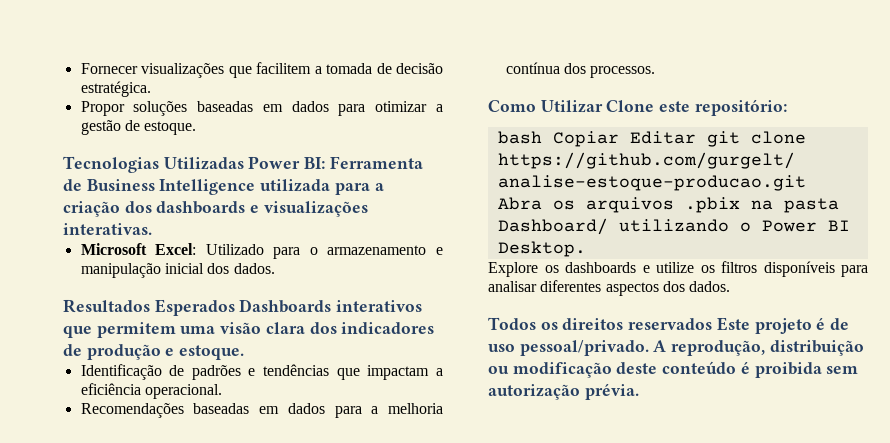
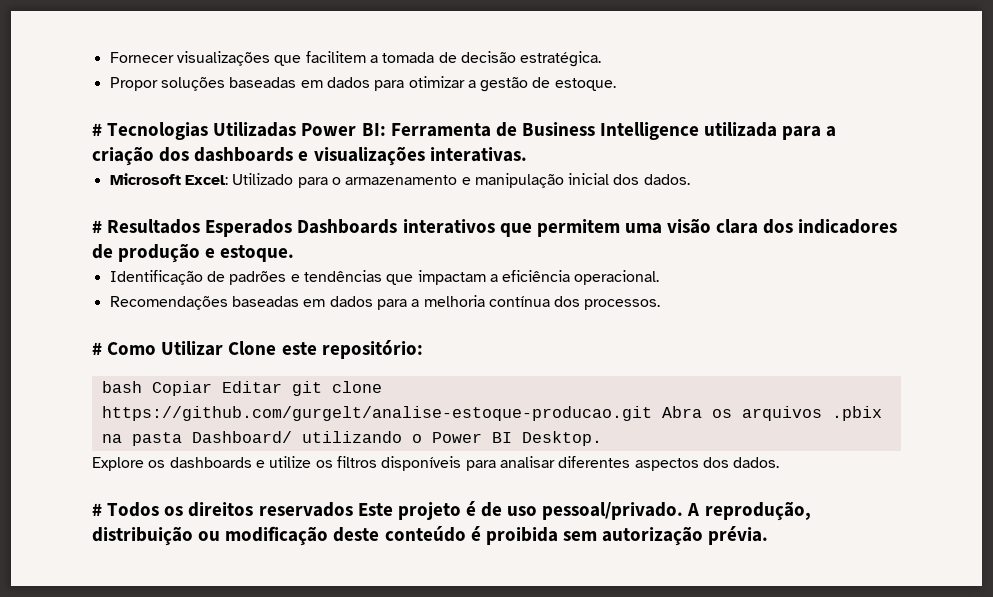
(197, 128) none -> [92,123,102,136] #
(275, 268) none -> [92,220,102,233] #
(656, 72) none -> [92,342,102,355] #
(731, 286) none -> [92,503,102,516] #

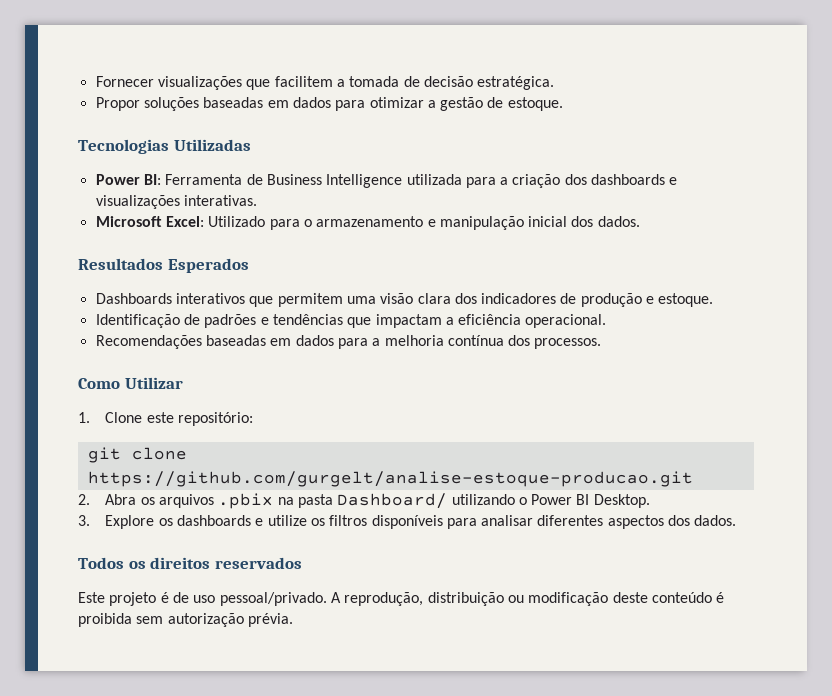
[92,123,102,136] # -> (563, 104) none
(297, 129) none -> (251, 145) //
[92,220,102,233] # -> (640, 221) none
(293, 228) none -> (249, 265) //
[92,342,102,355] # -> (602, 343) none
(224, 348) none -> [78,412,90,423] // 1.
[101,381,282,396] bash Copiar Editar -> (253, 419) none
(652, 413) none -> [78,494,90,505] // 2.
(602, 438) none -> [78,515,90,526] 3.
[92,503,102,516] # -> (737, 520) none
(353, 509) none -> (302, 563) //

